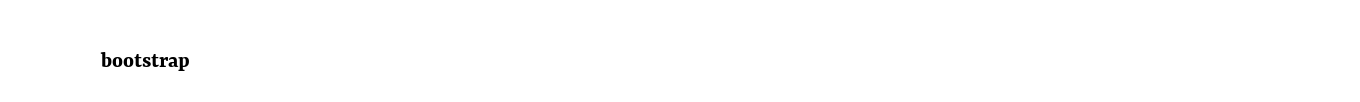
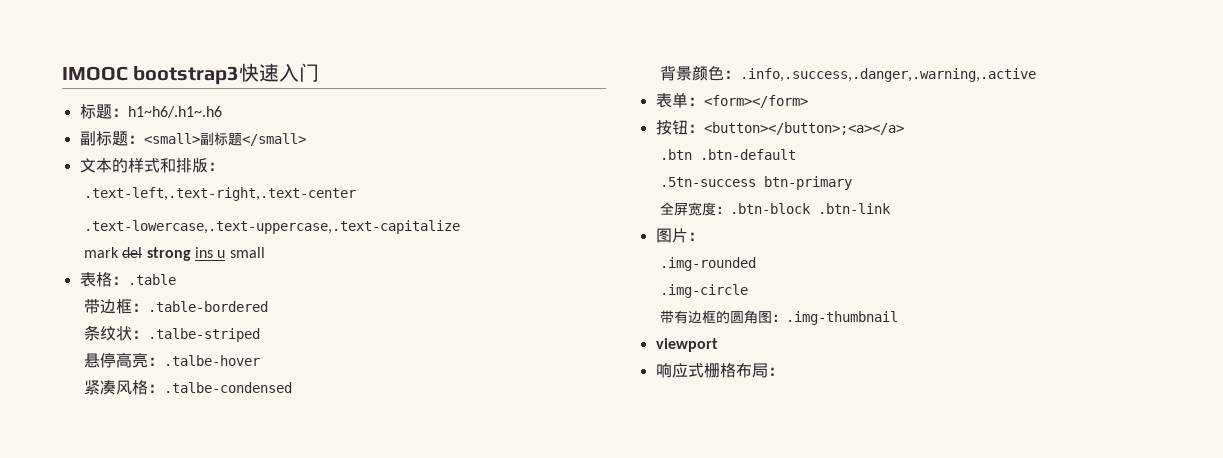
[100,52,190,71] bootstrap -> [62,63,320,85] [79,104,222,119] [79,131,306,146] [79,158,224,173] [83,187,356,201] [83,220,460,234] [83,247,265,261] [79,272,176,287] [83,299,268,314] [83,325,260,342] [83,352,260,368] [83,380,292,395] [659,66,1036,82] [655,92,808,108] [655,120,904,135] [659,149,796,160] [659,176,852,190] [659,202,891,216] [655,228,704,243] [659,257,756,271] [659,284,748,298] [659,310,898,325] [655,338,718,352] [655,362,784,378] IMOOC bootstrap3快速入门 // 标题：h1~h6/.h1~.h6 // 副标题：<small>副标题</small> // 文本的样式和排版： // .text-left,.text-right,.text-center // .text-lowercase,.text-uppercase,.text-capitalize // mark del strong ins u small // 表格：.table // 带边框：.table-bordered // 条纹状：.talbe-striped // 悬停高亮：.talbe-hover // 紧凑风格：.talbe-condensed // 背景颜色：.info,.success,.danger,.warning,.active // 表单：<form></form> // 按钮：<button></button>;<a></a> // .btn .btn-default // .5tn-success btn-primary // 全屏宽度：.btn-block .btn-link // 图片： // .img-rounded // .img-circle // 带有边框的圆角图：.img-thumbnail // viewport // 响应式栅格布局：

